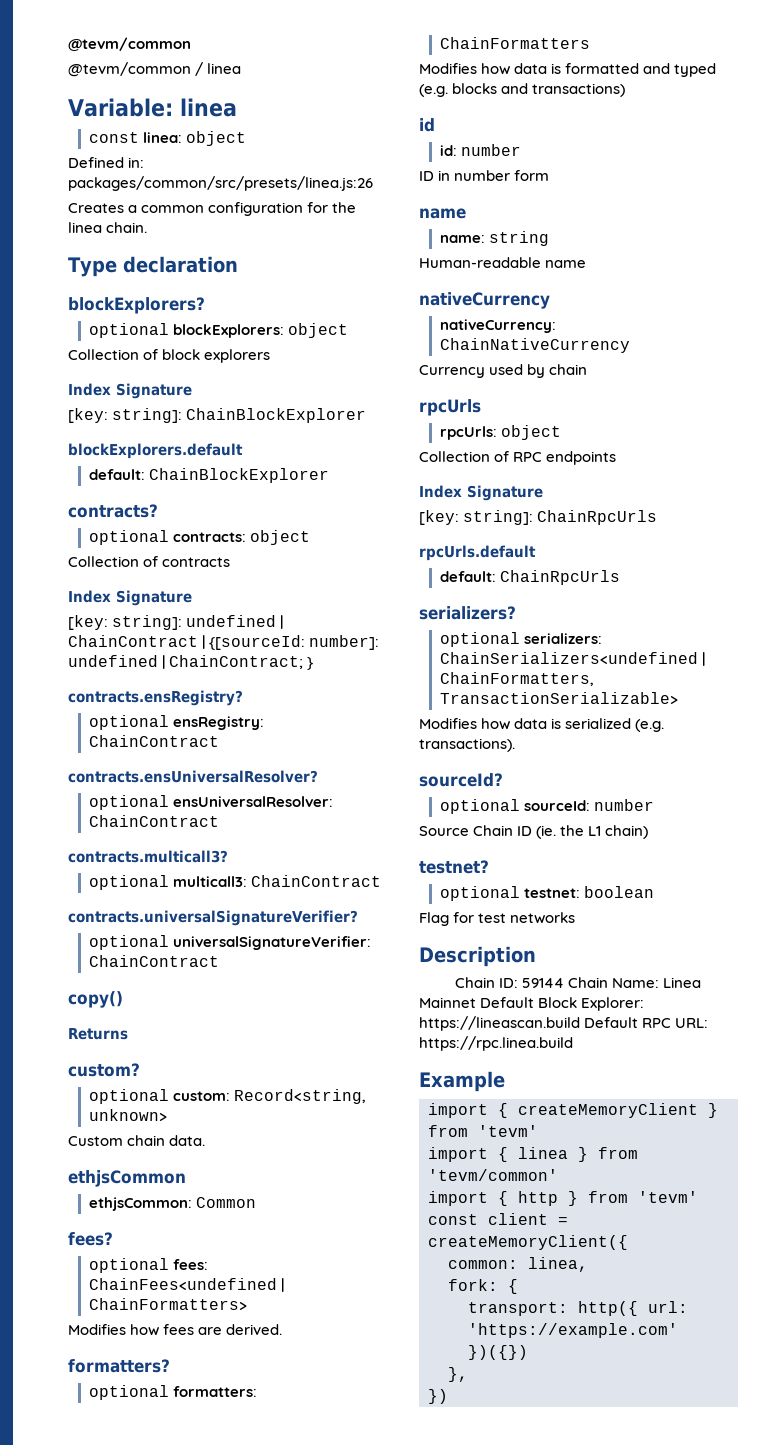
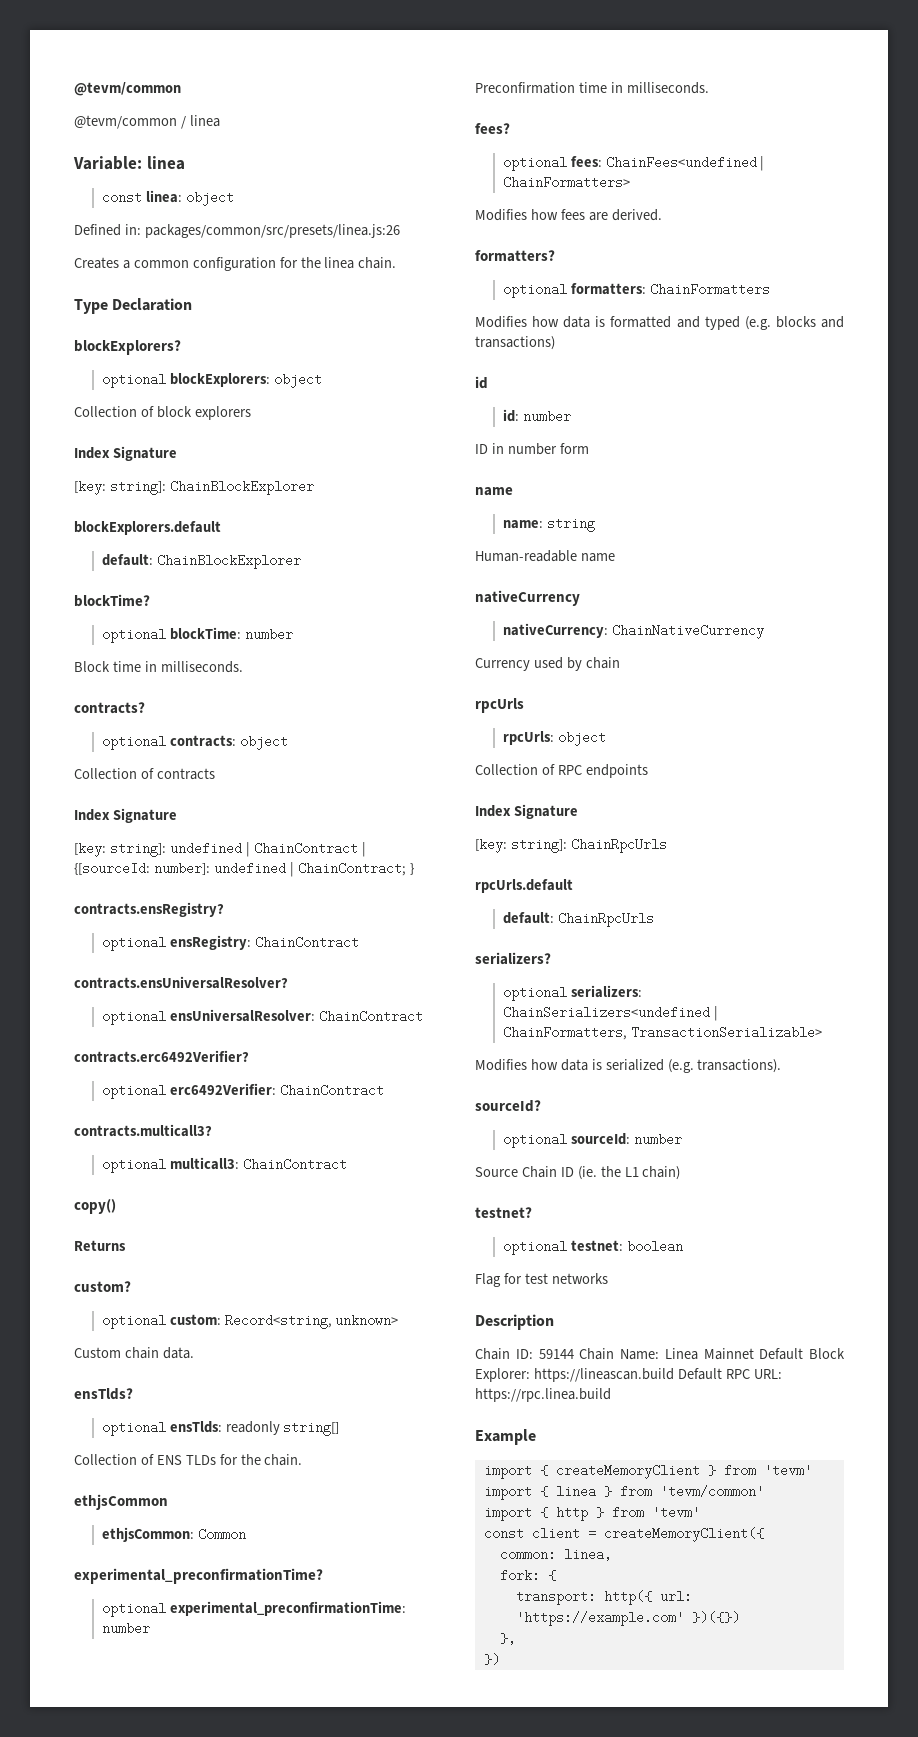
[122,256,238,273] declaration -> [112,298,193,311] Declaration
(329, 475) none -> [74,594,150,607] [101,627,293,643] [74,661,243,673] // blockTime? // optional blockTime: number // Block time in milliseconds.
(219, 821) none -> [74,1050,249,1063] [101,1083,384,1099] // contracts.erc6492Verifier? // optional erc6492Verifier: ChainContract
[68,910,358,926] [88,935,371,950] [88,955,219,967] // contracts.universalSignatureVerifier? // optional universalSignatureVerifier: ChainContract -> (347, 1164) none
[68,1170,186,1187] [88,1197,256,1211] ethjsCommon // ethjsCommon: Common -> [74,1388,133,1400] [101,1421,340,1436] [74,1454,303,1466] [74,1494,168,1510] [101,1527,246,1542] [74,1568,323,1584] [101,1601,406,1617] [101,1622,150,1635] [475,82,709,94] ensTlds? // optional ensTlds: readonly string[] // Collection of ENS TLDs for the chain. // ethjsCommon // ethjsCommon: Common // experimental_preconfirmationTime? // optional experimental_preconfirmationTime: number // Preconfirmation time in milliseconds.

